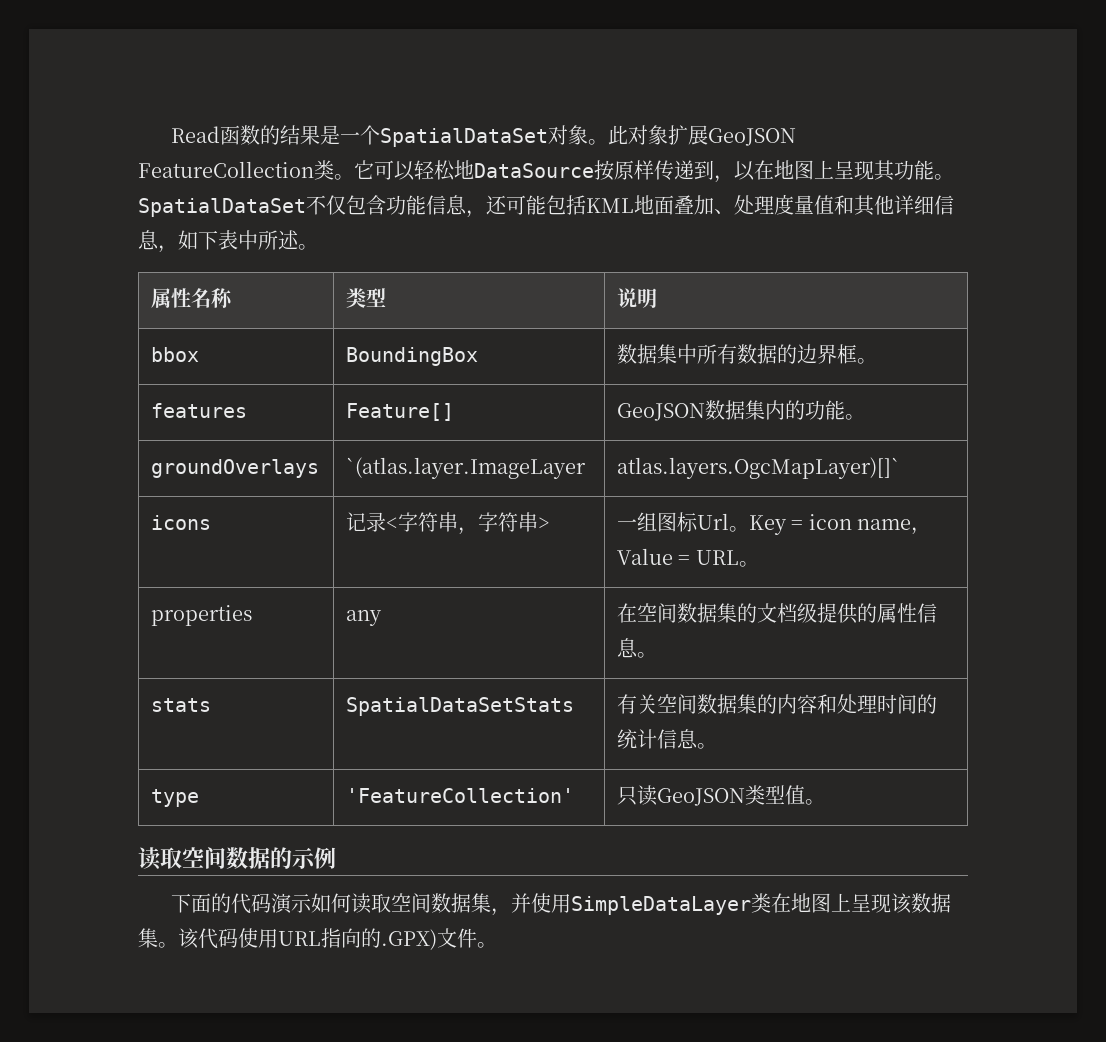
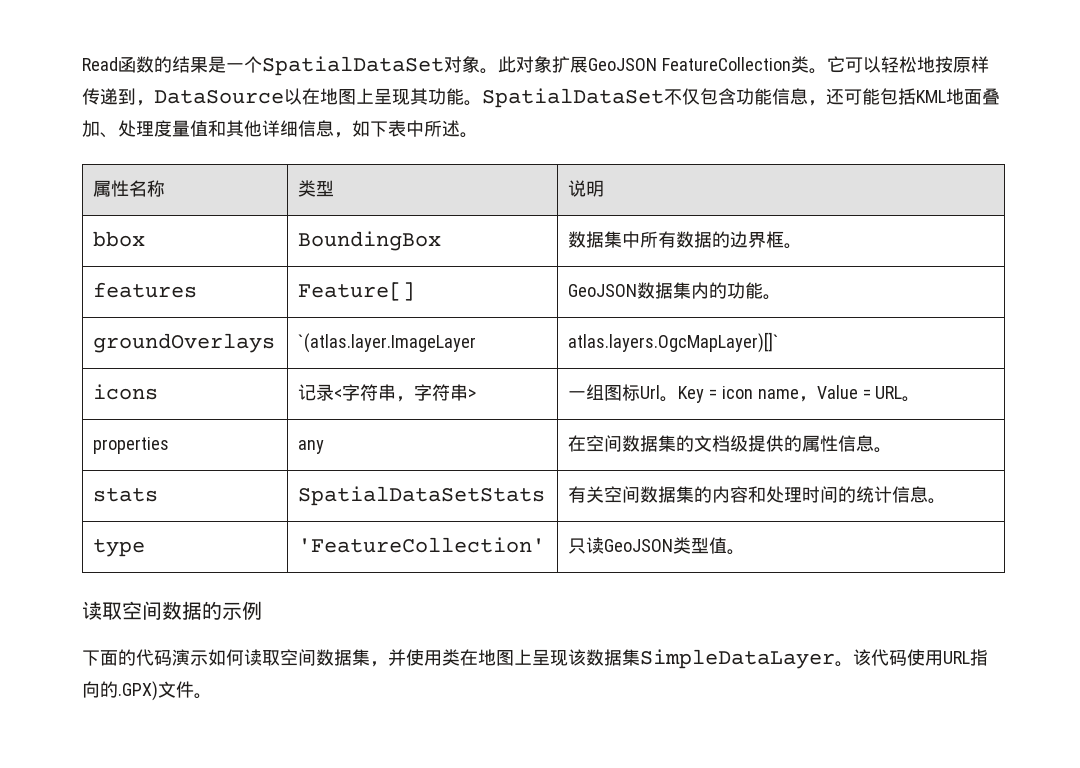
[474,163,594,178] DataSource -> (935, 64) none
(734, 179) none -> [154,90,284,104] DataSource
[570,896,751,915] SimpleDataLayer -> (442, 658) none
(158, 938) none -> [640,649,835,669] SimpleDataLayer

